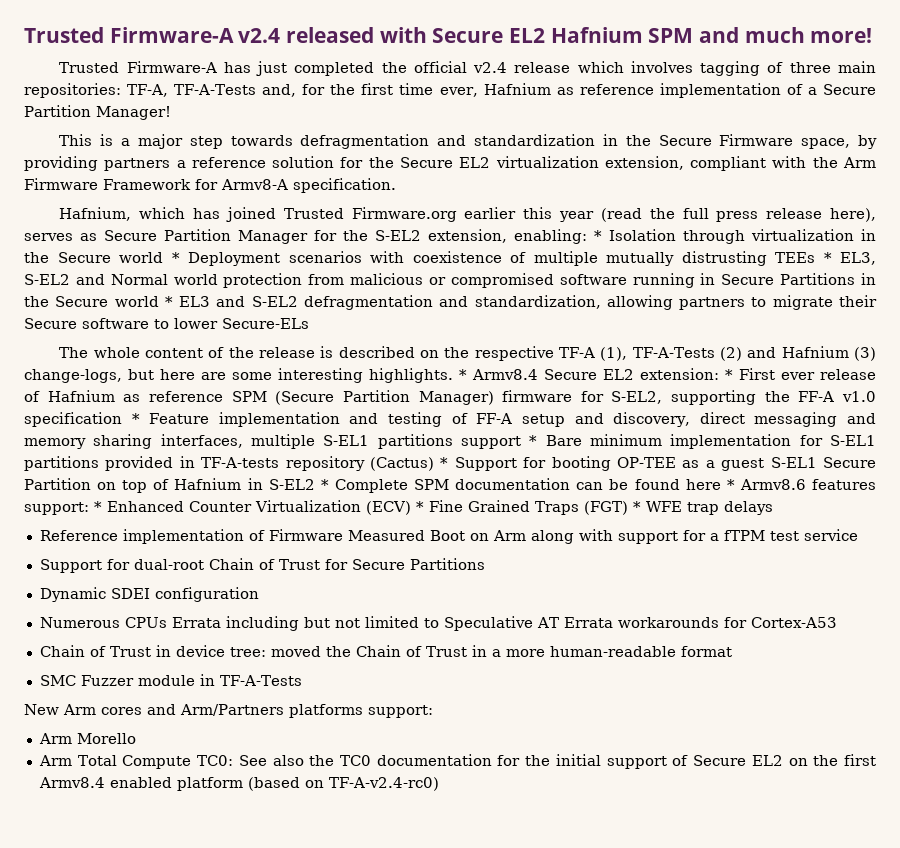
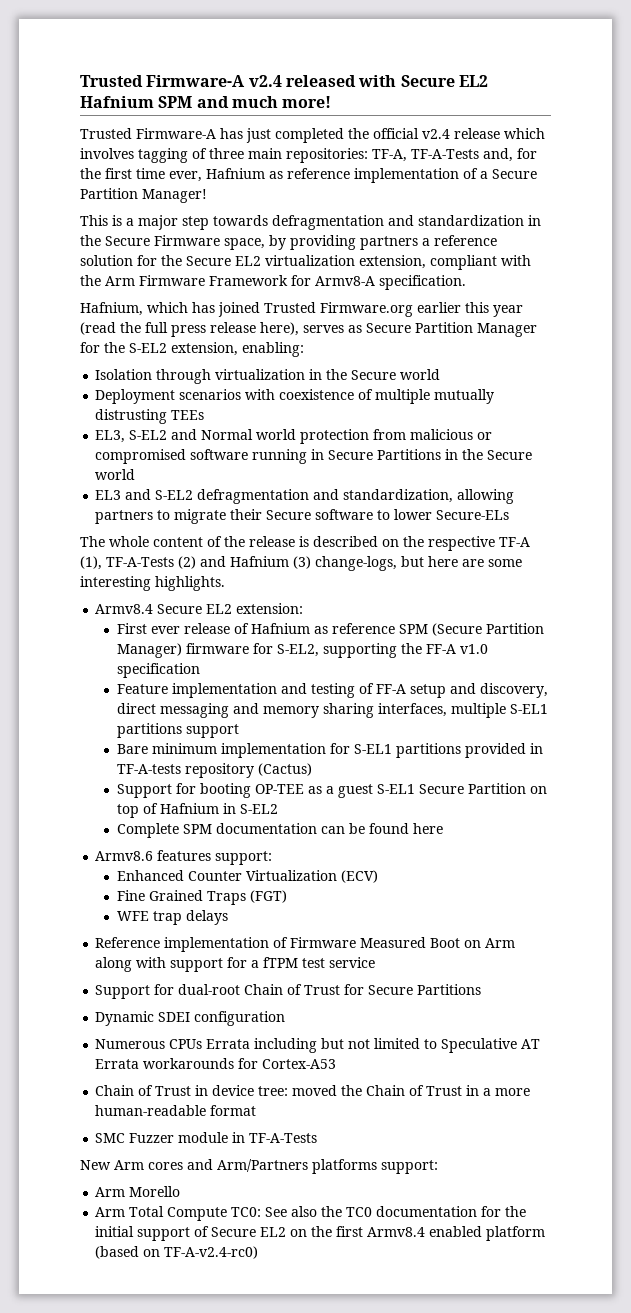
[594,230,602,241] * -> (304, 349) //
[171,252,180,263] * -> (441, 374) //
[823,252,832,263] * -> (205, 415) //
[164,296,173,307] * -> (136, 474) //
[459,369,467,380] * -> (225, 583) //
[725,369,733,380] * -> (304, 608) //
[131,413,140,424] * -> (200, 670) //
[529,435,538,446] * -> (239, 731) //
[440,457,449,468] * -> (312, 769) //
[320,479,329,490] * -> (278, 809) //
[726,479,735,490] * -> (443, 828) //
[94,501,102,512] * -> (273, 858) //
[416,501,424,512] * -> (378, 876) //
[633,501,641,512] * -> (287, 896) //

